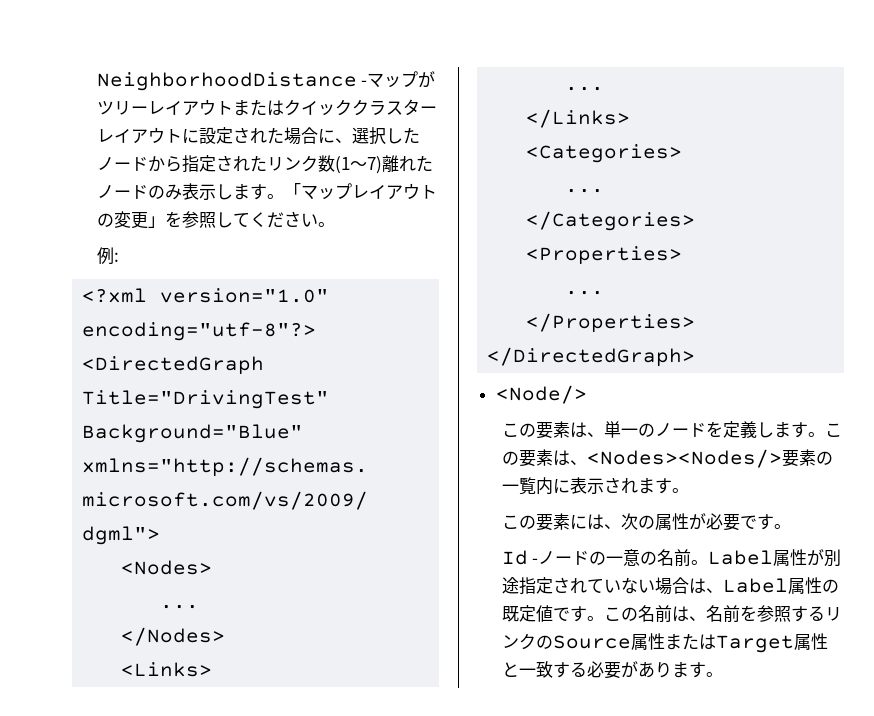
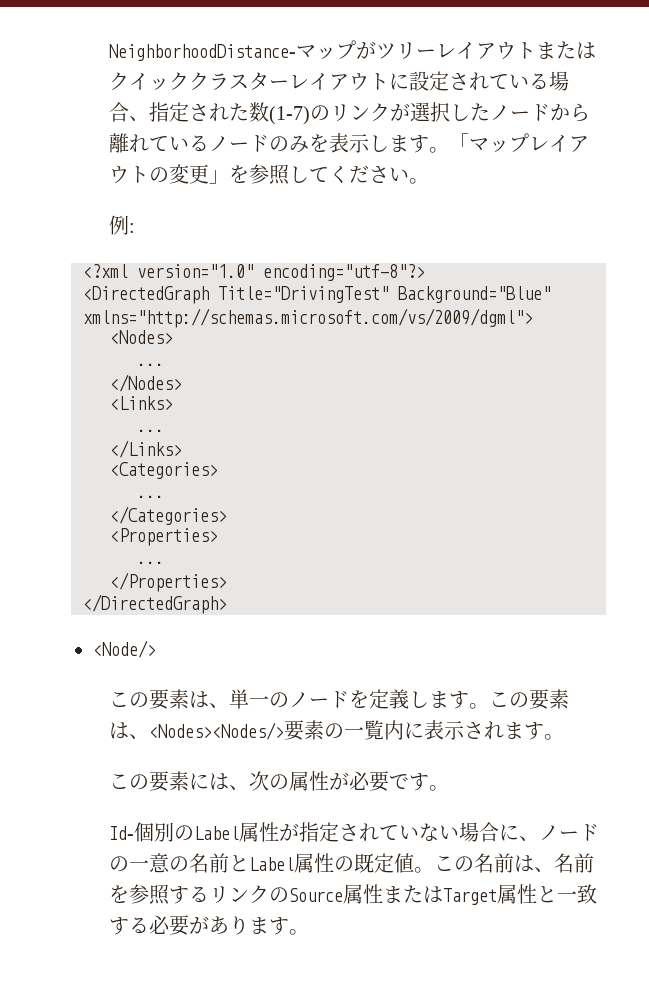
[96,72,368,91] NeighborhoodDistance - -> [108,44,296,61] NeighborhoodDistance-
[266,127,352,145] た場合に、 -> [488,71,569,91] [108,102,410,125] ている場合、指定された数(1-7)のリンクが
[181,155,433,174] 指定されたリンク数(1～7)離れた -> [108,133,209,153] 離れている
(182, 192) none -> [308,134,329,152] を
[501,549,709,567] Id -ノードの一意の名前。 -> [108,822,194,842] Id-個別の
[824,549,842,567] [501,577,519,594] 別途 -> (299, 832) none
[688,578,723,594] は、 -> [498,824,599,841] [108,853,249,873] に、ノードの一意の名前と
[552,606,587,622] です -> (414, 863) none

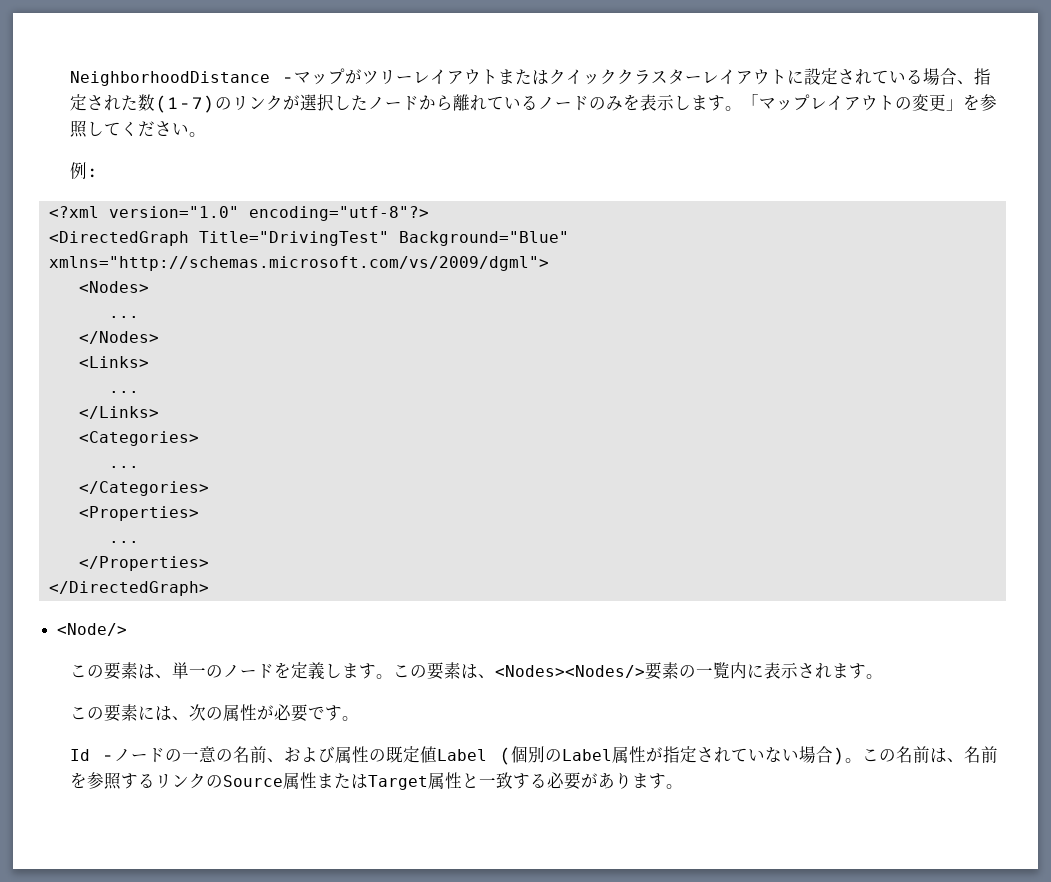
[108,44,296,61] NeighborhoodDistance- -> [69,71,294,86] NeighborhoodDistance -
[108,826,134,840] Id- -> [69,746,511,765] Id -ノードの一意の名前、および属性の既定値Label (
[498,824,599,841] [108,853,414,873] に、ノードの一意の名前とLabel属性の既定値 -> [832,747,845,765] )

